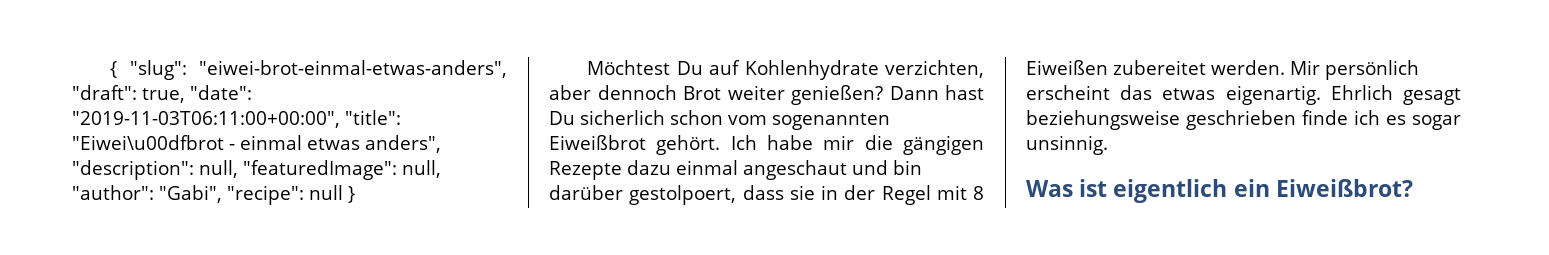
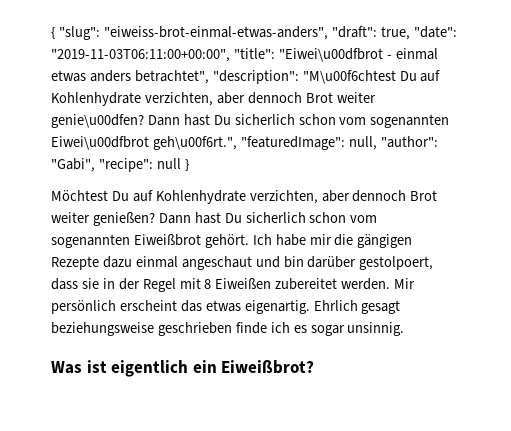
[199,60,508,78] "eiwei-brot-einmal-etwas-anders", -> [103,26,328,40] "eiweiss-brot-einmal-etwas-anders",
[365,135,441,153] [72,160,238,180] anders", "description": null, -> [89,70,441,84] [51,92,376,106] [51,114,450,128] [51,136,237,150] anders betrachtet", "description": "M\u00f6chtest Du auf Kohlenhydrate verzichten, aber dennoch Brot weiter genie\u00dfen? Dann hast Du sicherlich schon vom sogenannten Eiwei\u00dfbrot geh\u00f6rt.",

